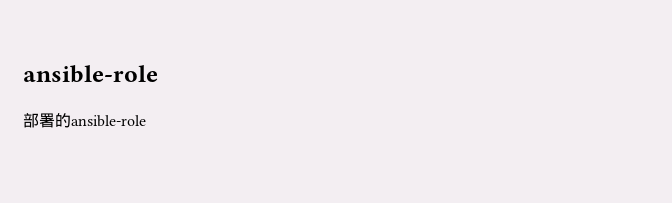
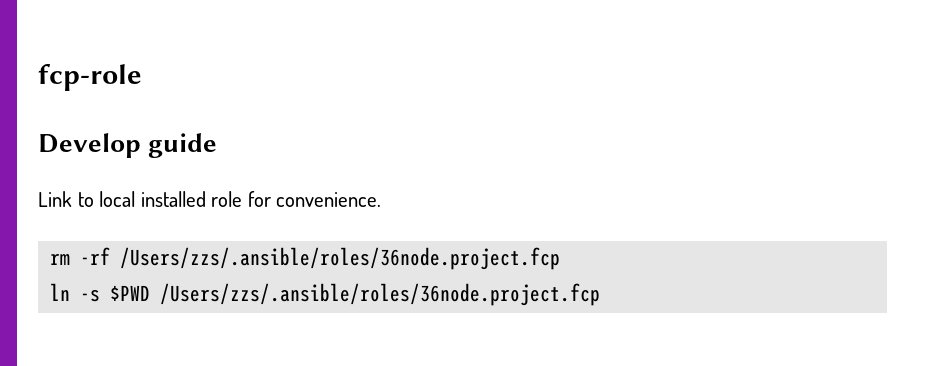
[23,65,158,83] [23,113,146,128] ansible-role // 部署的ansible-role -> [38,64,142,91] [38,133,218,158] [38,191,382,207] [50,247,561,270] [50,283,601,306] fcp-role // Develop guide // Link to local installed role for convenience. // rm -rf /Users/zzs/.ansible/roles/36node.project.fcp // ln -s $PWD /Users/zzs/.ansible/roles/36node.project.fcp

